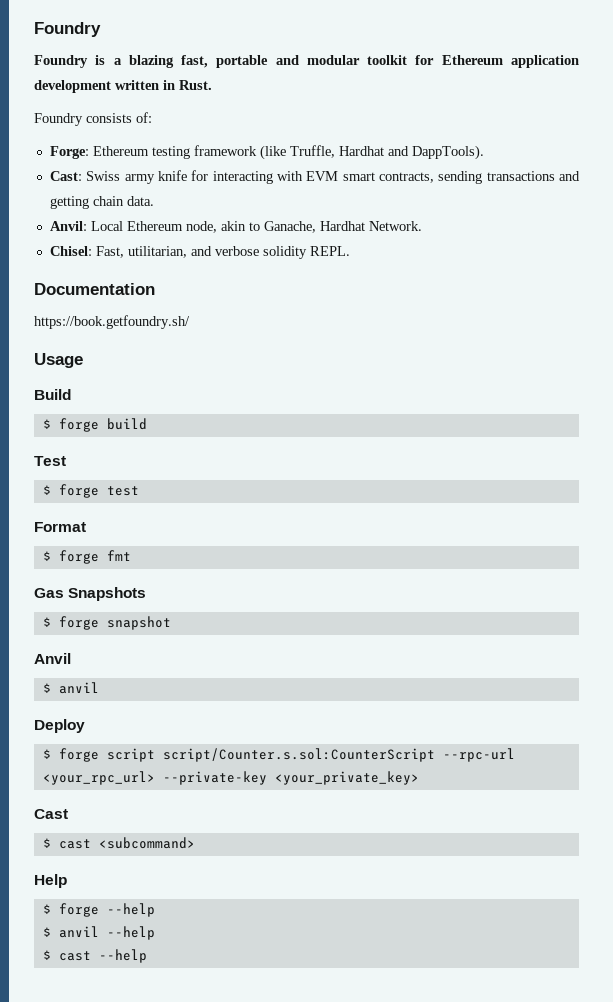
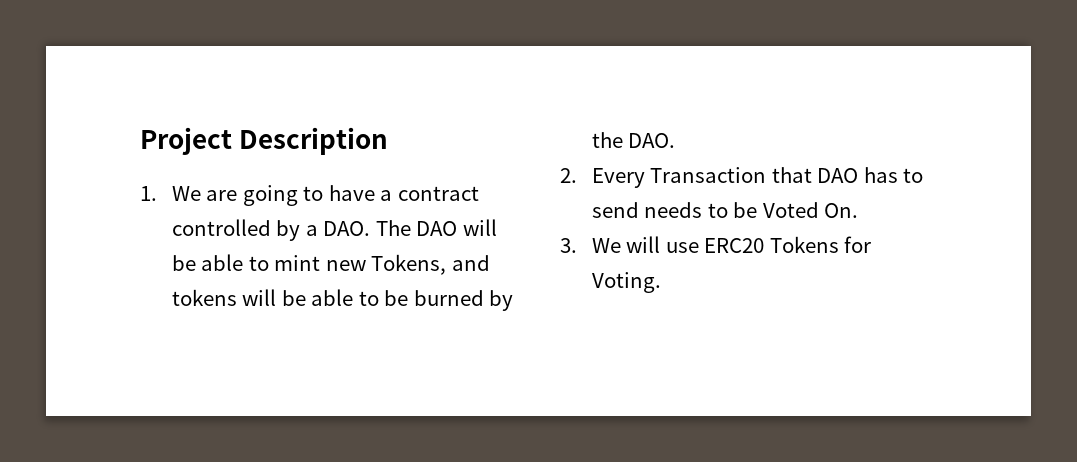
[34,22,101,37] [34,55,579,68] [34,80,212,93] [34,112,152,126] [49,145,484,160] [49,170,580,184] [49,196,154,209] [49,221,422,233] [49,246,350,259] [34,283,155,295] [34,315,190,329] [34,353,83,368] [34,389,71,400] [42,418,147,432] [34,456,66,466] [42,484,139,498] [34,522,86,532] [42,550,131,564] [34,587,147,601] [42,616,171,630] [34,653,71,664] [42,682,99,694] [34,719,85,733] [42,748,515,762] [42,771,419,785] [34,809,68,819] [42,837,195,849] [34,874,67,888] [42,903,155,917] [42,926,155,940] [42,949,147,963] Foundry // Foundry is a blazing fast, portable and modular toolkit for Ethereum application development written in Rust. // Foundry consists of: // Forge: Ethereum testing framework (like Truffle, Hardhat and DappTools). // Cast: Swiss army knife for interacting with EVM smart contracts, sending transactions and getting chain data. // Anvil: Local Ethereum node, akin to Ganache, Hardhat Network. // Chisel: Fast, utilitarian, and verbose solidity REPL. // Documentation // https://book.getfoundry.sh/ // Usage // Build // $ forge build // Test // $ forge test // Format // $ forge fmt // Gas Snapshots // $ forge snapshot // Anvil // $ anvil // Deploy // $ forge script script/Counter.s.sol:CounterScript --rpc-url <your_rpc_url> --private-key <your_private_key> // Cast // $ cast <subcommand> // Help // $ forge --help // $ anvil --help // $ cast --help -> [140,127,389,155] [140,185,479,206] [171,219,497,241] [171,254,490,275] [171,289,514,311] [591,132,676,148] [560,167,924,188] [591,202,859,218] [560,236,872,253] [591,272,661,293] Project Description // 1. We are going to have a contract controlled by a DAO. The DAO will be able to mint new Tokens, and tokens will be able to be burned by the DAO. // 2. Every Transaction that DAO has to send needs to be Voted On. // 3. We will use ERC20 Tokens for Voting.

